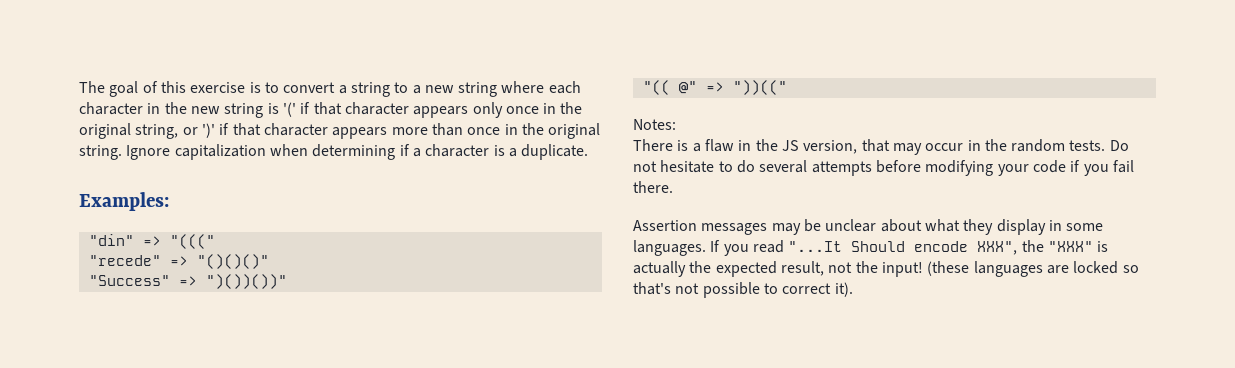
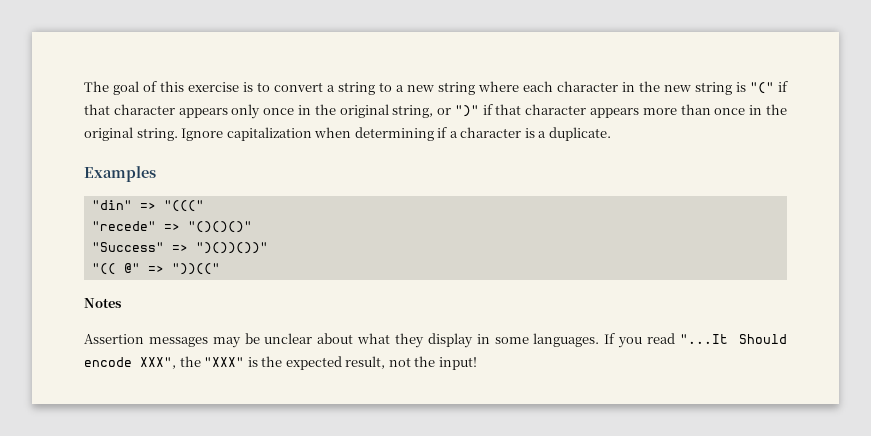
[282,102,296,117] '(' -> [750,82,774,94] "("
[201,123,215,138] ')' -> [454,105,479,117] ")"
[79,192,169,211] Examples: -> [84,166,156,182] Examples
[633,119,676,130] [633,139,1129,155] [633,160,1134,176] [633,181,673,193] Notes: // There is a flaw in the JS version, that may occur in the random tests. Do not hesitate to do several attempts before modifying your code if you fail there. -> [84,298,122,308] Notes
[633,261,686,277] actually -> (258, 362) none
[927,261,1139,277] [633,282,853,298] (these languages are locked so that's not possible to correct it). -> (477, 363) none

